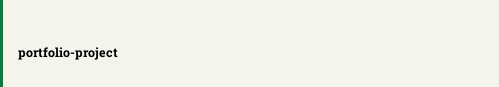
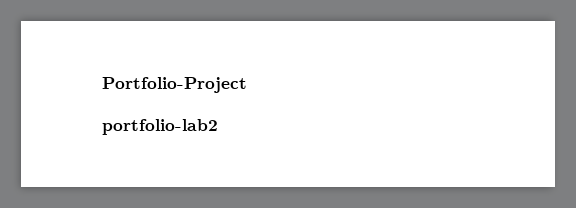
[18,47,118,60] portfolio-project -> [102,77,247,93] [102,119,218,135] Portfolio-Project // portfolio-lab2

